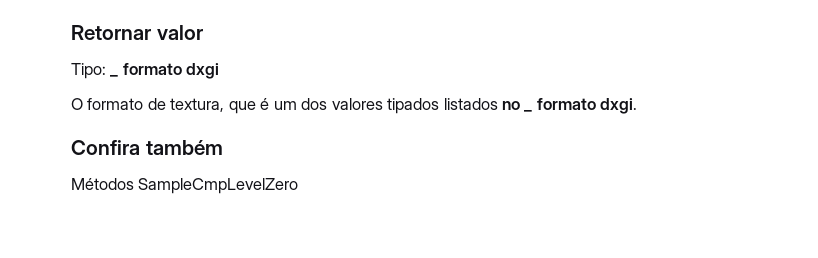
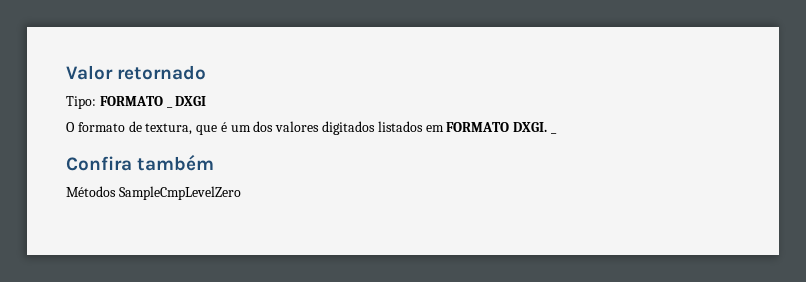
[71,25,203,40] Retornar valor -> [66,65,207,80] Valor retornado
[110,75,119,77] [122,63,220,79] _ formato dxgi -> [99,96,163,106] [166,106,173,108] [175,96,207,106] FORMATO _ DXGI
[387,98,521,114] [524,110,533,112] [536,98,638,114] tipados listados no _ formato dxgi. -> [322,121,548,135] [550,132,557,134] digitados listados em FORMATO DXGI. _

